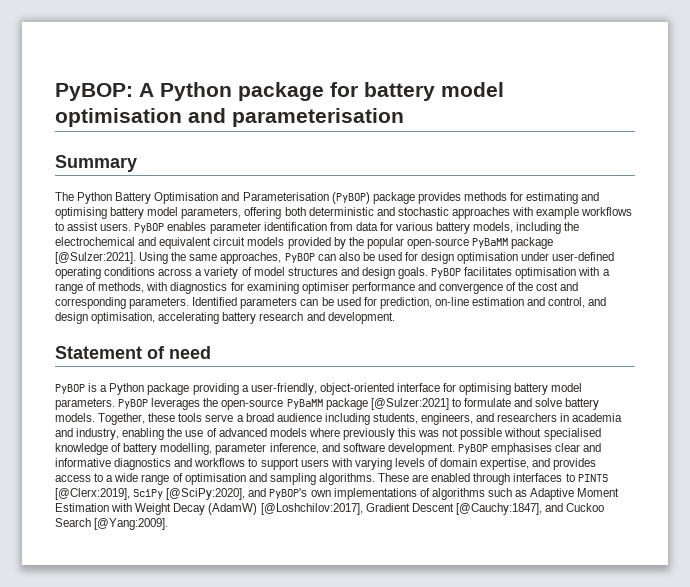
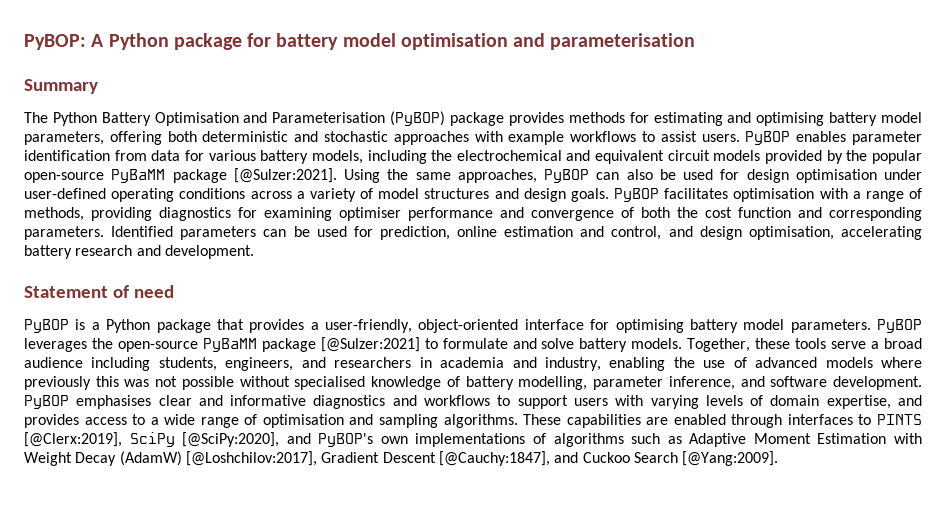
[146,282,168,291] with -> [91,207,152,221] providing
(517, 286) none -> [641,207,670,218] both
(559, 286) none -> [738,207,791,218] function
[434,297,469,306] on-line -> [457,226,498,237] online
[192,383,239,395] providing -> [216,319,305,333] that provides
(410, 477) none -> [566,414,641,428] capabilities

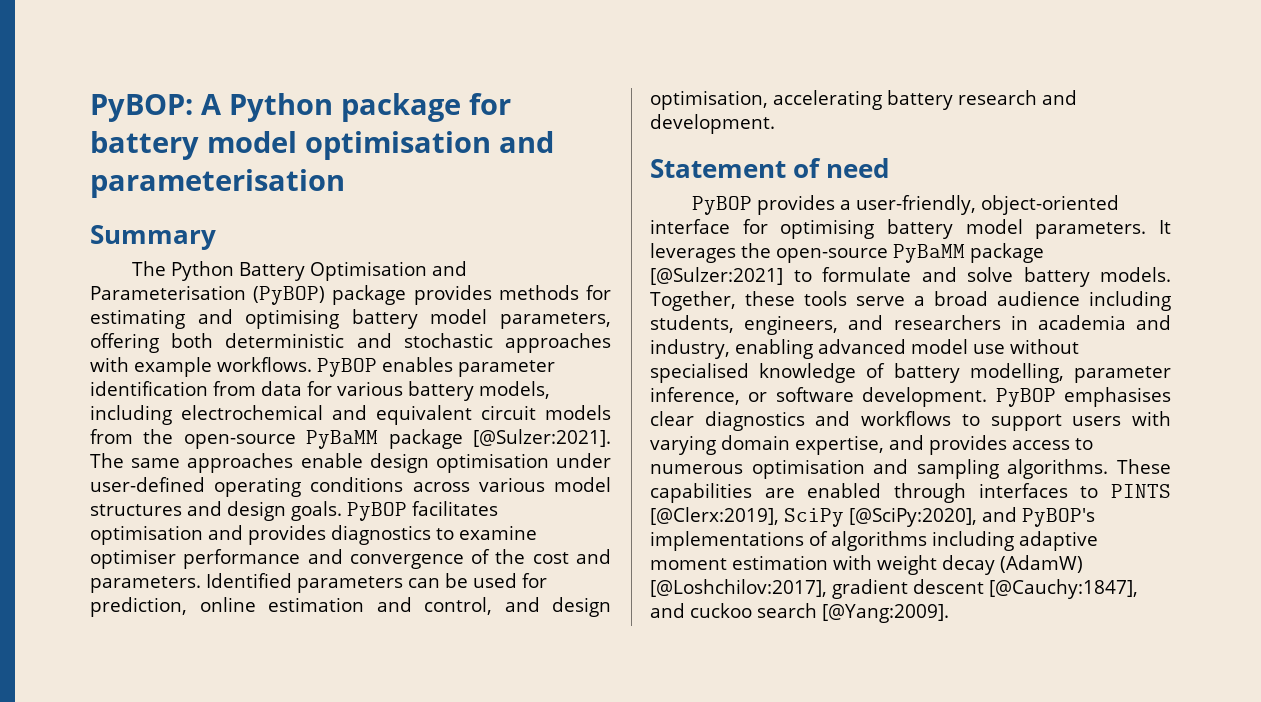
[570,131,740,142] workflows to assist users. -> [217,357,312,372] workflows.
[431,150,453,161] the -> (172, 415) none
[765,150,922,164] [24,168,740,183] provided by the popular open-source PyBaMM package [@Sulzer:2021]. Using the same approaches, PyBOP can also be used for -> [90,429,611,449] [90,453,363,473] from the open-source PyBaMM package [@Sulzer:2021]. The same approaches enable
[296,188,374,202] a variety of -> [478,477,545,492] various
[819,188,922,202] [24,207,332,221] with a range of methods, providing diagnostics for examining -> [208,525,537,545] and provides diagnostics to examine
[641,207,670,218] both -> (491, 556) none
[738,207,922,221] function and corresponding -> [576,549,611,564] and
[75,319,244,333] is a Python package that -> (753, 205) none
[877,319,922,333] PyBOP -> [1159,220,1171,234] It
[673,357,922,368] [24,376,234,390] the use of advanced models where previously this was not possible -> [817,339,1005,354] advanced model use
[740,376,765,387] and -> [748,392,768,402] or
[198,395,307,406] and informative -> (694, 418) none
[705,395,764,406] levels of -> (716, 445) none
[150,414,258,428] a wide range of -> [650,464,743,474] numerous
[380,436,408,444] own -> (1095, 517) none
[631,433,922,447] [24,451,678,466] such as Adaptive Moment Estimation with Weight Decay (AdamW) [@Loshchilov:2017], Gradient Descent [@Cauchy:1847], and Cuckoo Search -> [932,531,1098,551] [650,555,1083,575] [650,579,1138,599] [650,603,817,618] including adaptive moment estimation with weight decay (AdamW) [@Loshchilov:2017], gradient descent [@Cauchy:1847], and cuckoo search

